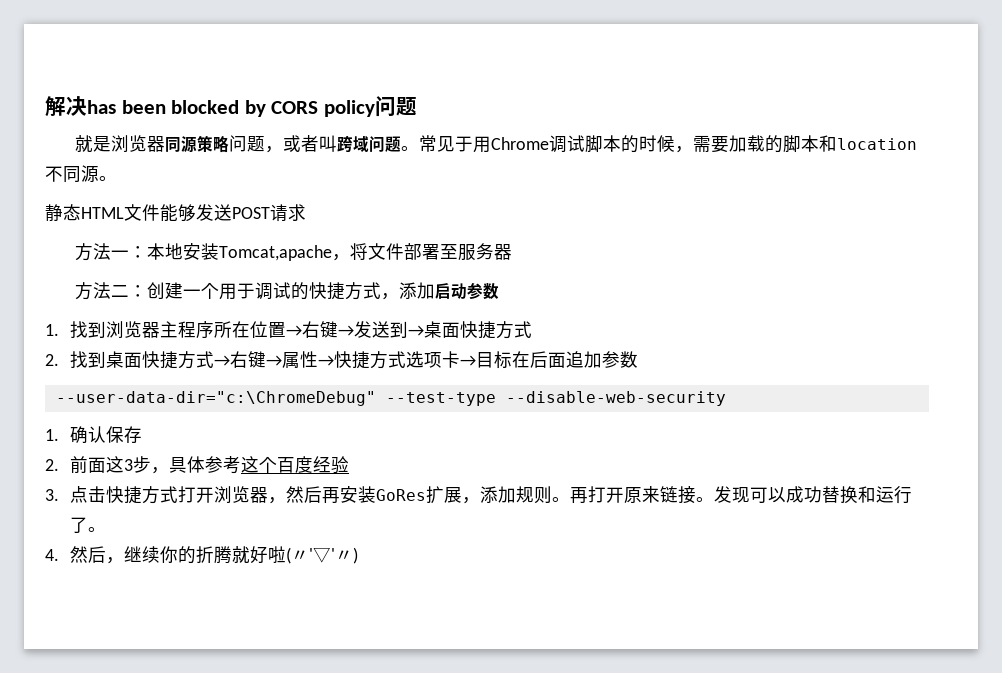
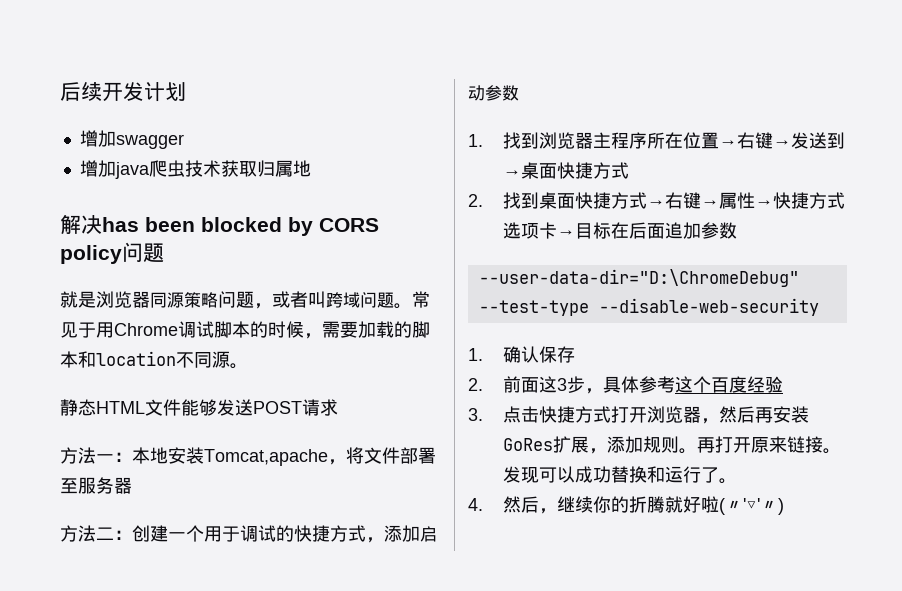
(45, 106) none -> [60,82,186,102] [79,130,184,149] [79,160,311,179] 后续开发计划 // 增加swagger // 增加java爬虫技术获取归属地 //
[55,391,376,406] --user-data-dir="c:\ChromeDebug" -> [478,269,799,287] --user-data-dir="D:\ChromeDebug"

